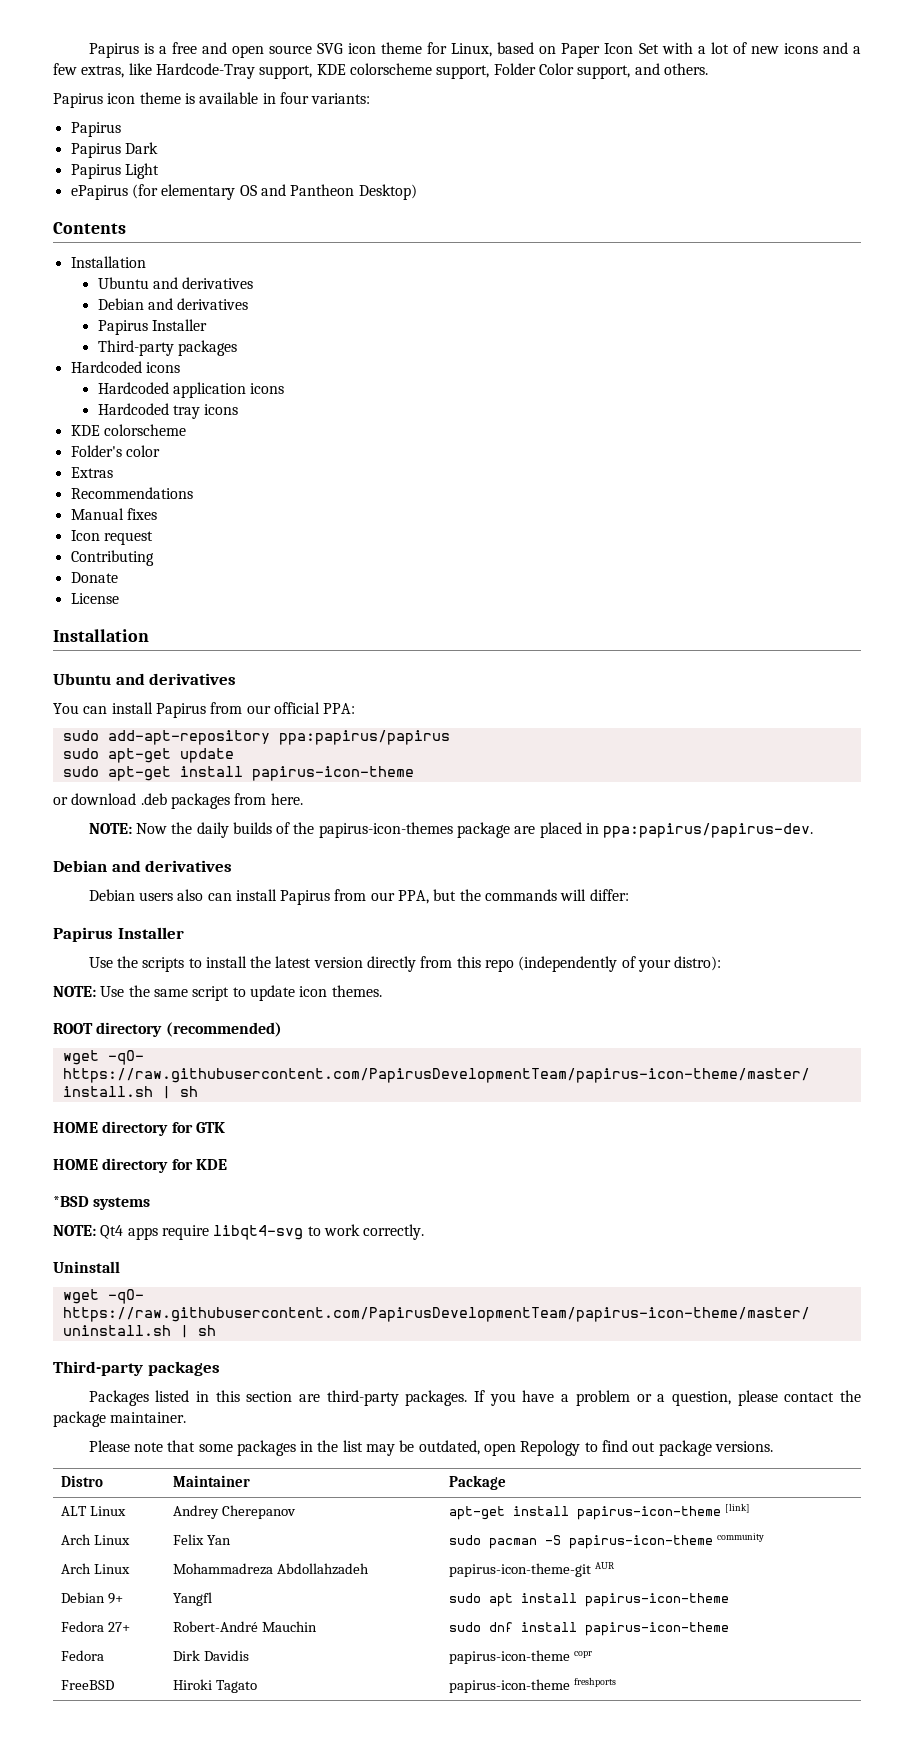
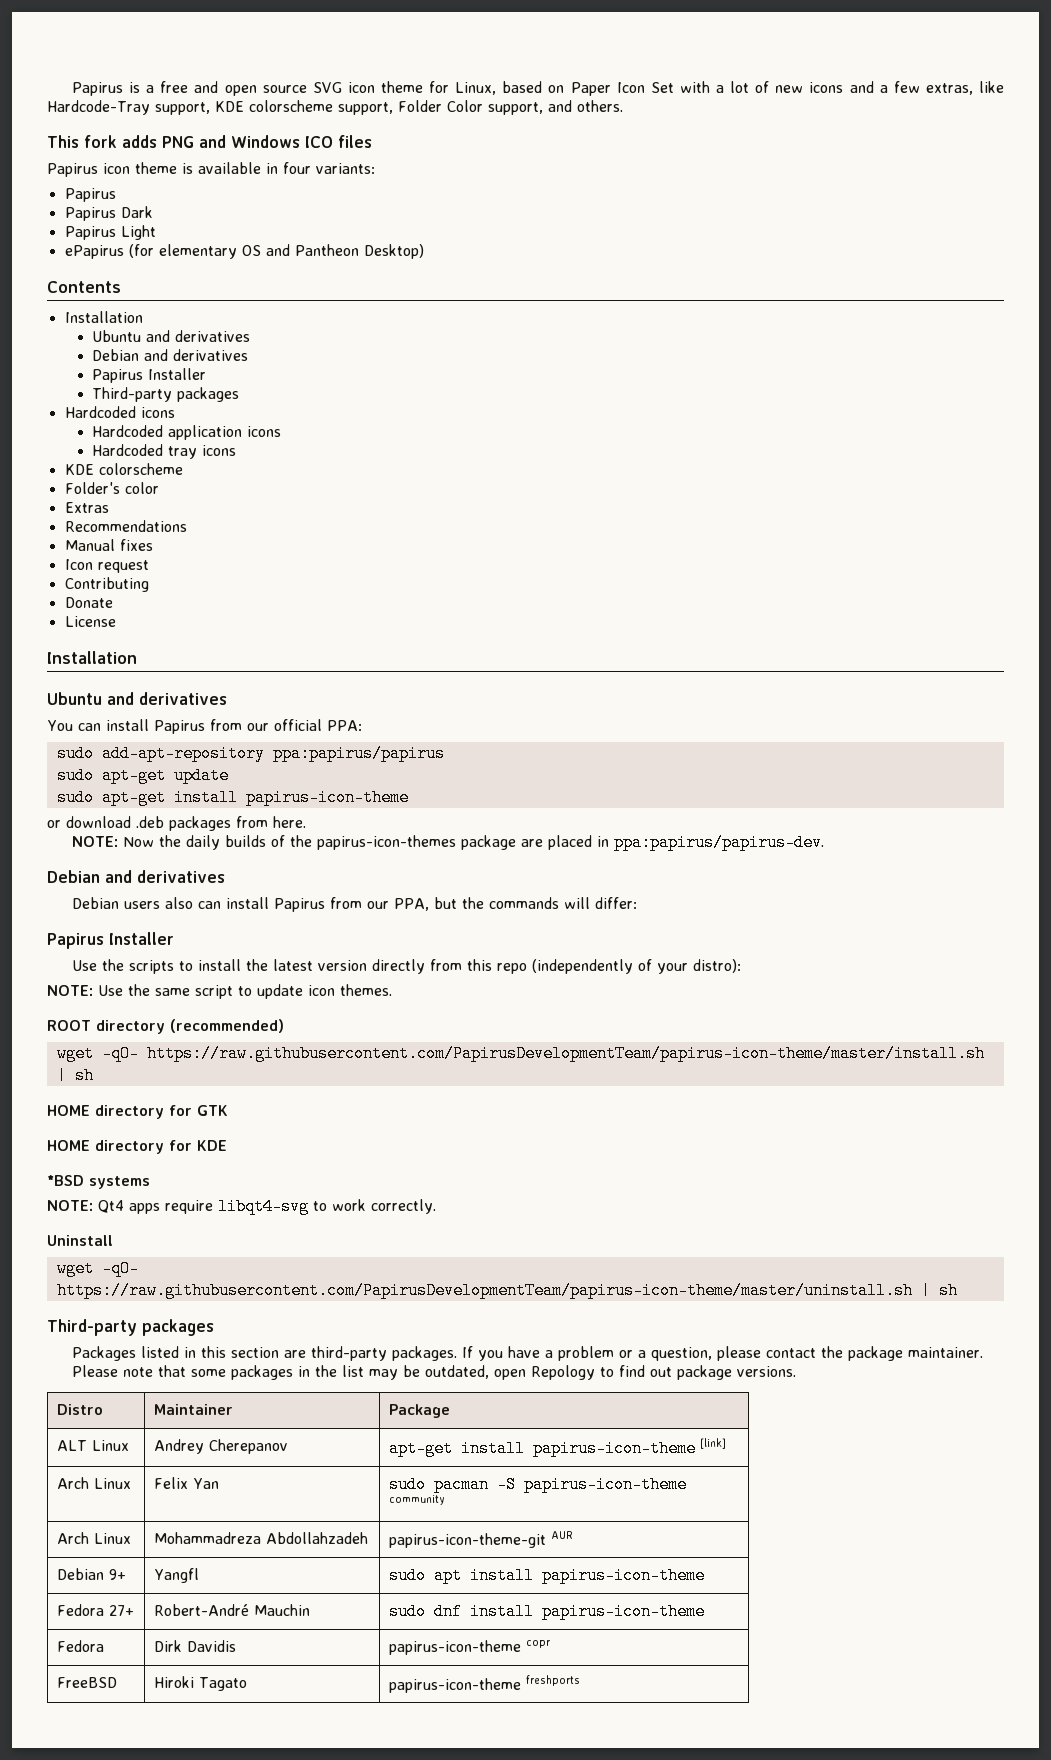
(708, 69) none -> [47,135,372,148] // This fork adds PNG and Windows ICO files

